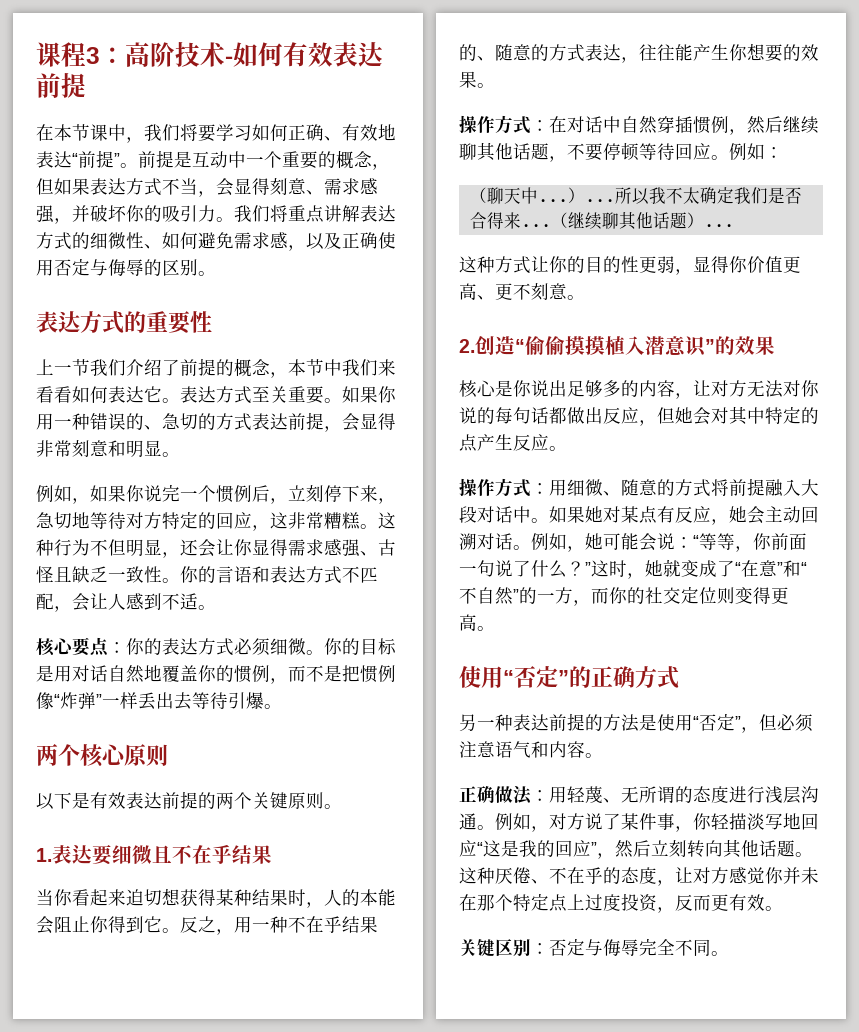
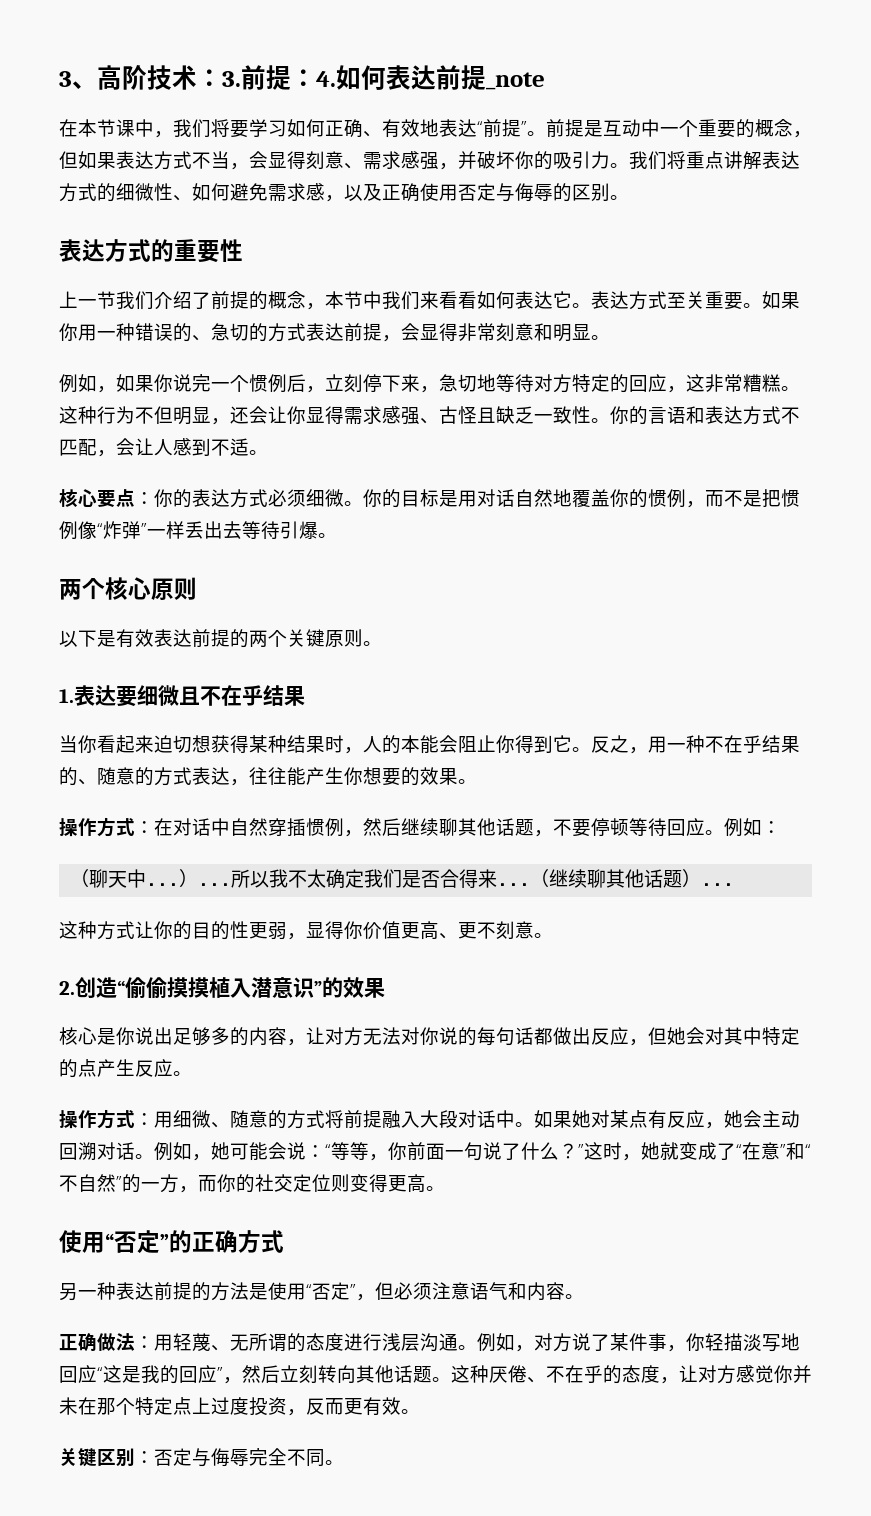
[36,42,383,67] [36,73,86,98] 课程3：高阶技术-如何有效表达前提 -> [59,65,545,90] 3、高阶技术：3.前提：4.如何表达前提_note

